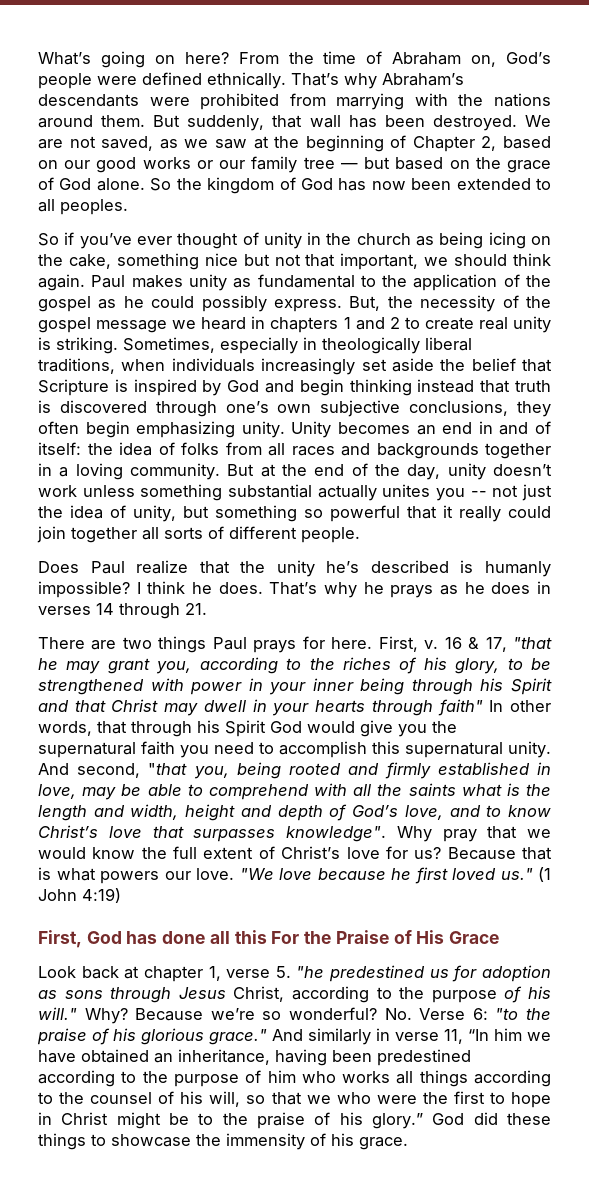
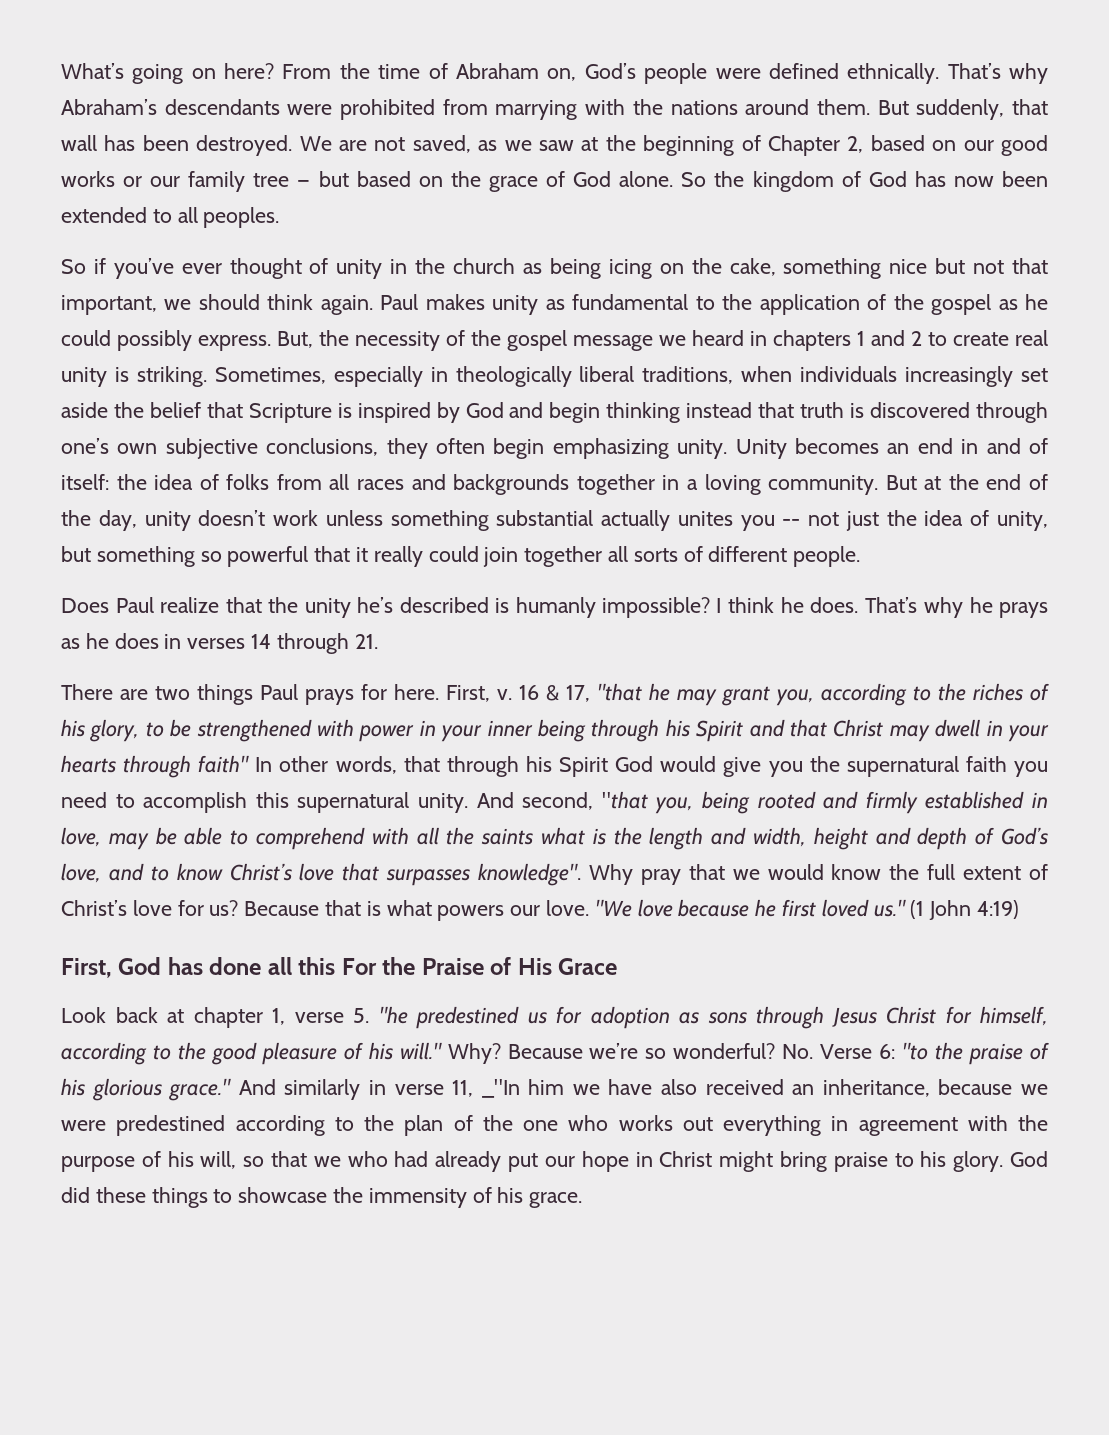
[233,986,497,1003] Christ, according to the purpose -> [886,1006,1049,1026] [61,1042,337,1065] Christ for himself, according to the good pleasure
[468,1029,489,1041] “In -> [481,1079,520,1098] _"In
[81,1049,471,1066] [38,1070,551,1087] [38,1092,153,1104] obtained an inheritance, having been predestined according to the purpose of him who works all things according to the counsel -> [661,1079,1048,1097] [61,1115,1048,1136] [61,1156,135,1172] also received an inheritance, because we were predestined according to the plan of the one who works out everything in agreement with the purpose
[376,1091,551,1108] [38,1112,423,1129] were the first to hope in Christ might be to the praise of his glory.” -> [394,1151,1004,1172] had already put our hope in Christ might bring praise to his glory.

